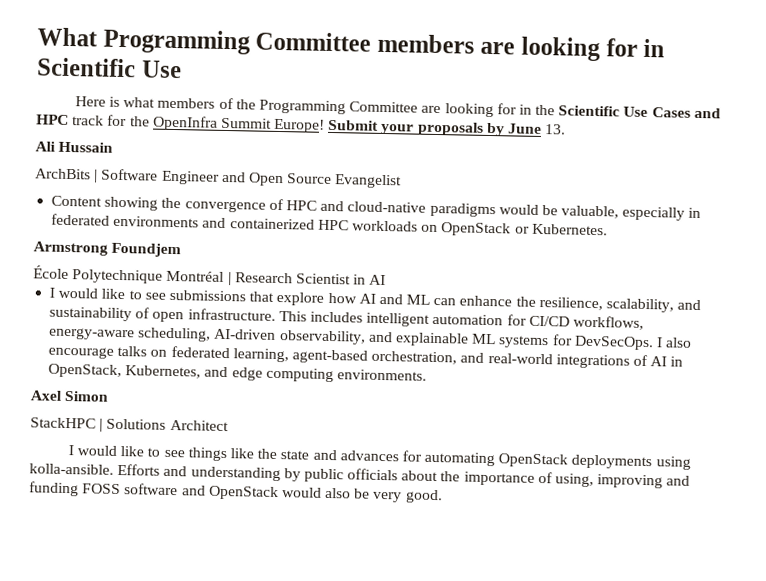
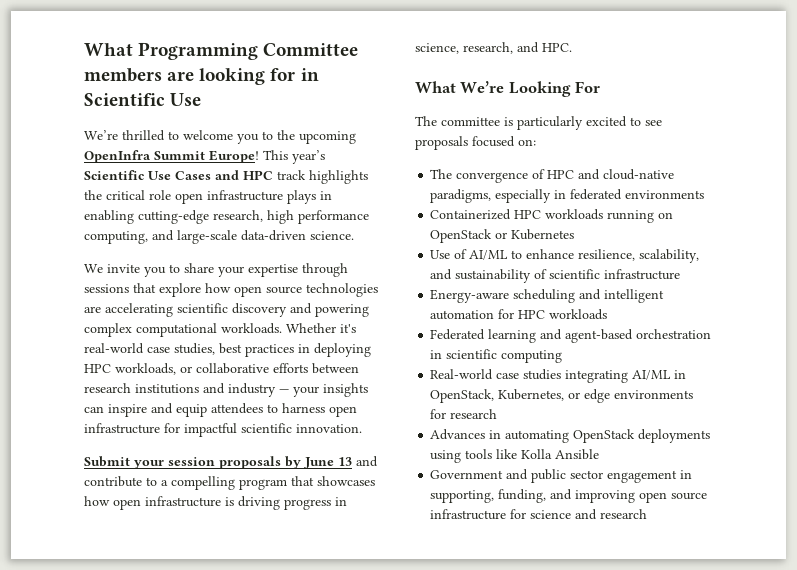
[74,96,556,118] Here is what members of the Programming Committee are looking for in the -> [84,130,356,144] [84,150,325,164] We’re thrilled to welcome you to the upcoming OpenInfra Summit Europe! This year’s
[107,114,326,133] for the OpenInfra Summit Europe! -> [309,170,368,184] [84,190,332,204] [84,210,369,224] [84,230,354,244] [84,263,348,277] [84,283,378,297] [84,303,369,317] [84,323,356,337] [84,343,371,357] [84,363,359,375] [84,383,368,397] [84,403,357,417] [84,423,362,437] highlights the critical role open infrastructure plays in enabling cutting-edge research, high performance computing, and large-scale data-driven science. // We invite you to share your expertise through sessions that explore how open source technologies are accelerating scientific discovery and powering complex computational workloads. Whether it's real-world case studies, best practices in deploying HPC workloads, or collaborative efforts between research institutions and industry — your insights can inspire and equip attendees to harness open infrastructure for impactful scientific innovation. //
(415, 129) none -> [168,457,215,466] session
[545,124,567,135] [35,141,114,153] [35,168,403,189] [51,195,182,211] 13. // Ali Hussain // ArchBits | Software Engineer and Open Source Evangelist // Content showing the -> [338,456,378,467] [84,476,375,490] [84,496,347,510] [415,42,572,54] [415,81,601,97] [415,116,662,130] [415,136,536,150] [430,169,453,179] 13 and contribute to a compelling program that showcases how open infrastructure is driving progress in science, research, and HPC. // What We’re Looking For // The committee is particularly excited to see proposals focused on: // The
[429,202,620,219] paradigms would be valuable, -> [430,189,492,203] paradigms,
[202,217,418,232] and containerized HPC workloads -> [430,209,655,223] // Containerized HPC workloads running
[531,223,608,236] [33,241,182,258] [33,265,387,286] [49,287,536,307] Kubernetes. // Armstrong Foundjem // École Polytechnique Montréal | Research Scientist in AI // I would like to see submissions that explore how AI and ML can enhance the -> [511,229,575,240] [430,249,575,260] Kubernetes // Use of AI/ML to enhance
[152,308,644,330] [49,327,693,351] [48,345,684,369] [48,363,427,383] [30,390,110,402] [30,417,229,432] [67,445,691,470] [29,463,691,489] [29,481,443,504] open infrastructure. This includes intelligent automation for CI/CD workflows, energy-aware scheduling, AI-driven observability, and explainable ML systems for DevSecOps. I also encourage talks on federated learning, agent-based orchestration, and real-world integrations of AI in OpenStack, Kubernetes, and edge computing environments. // Axel Simon // StackHPC | Solutions Architect // I would like to see things like the state and advances for automating OpenStack deployments using kolla-ansible. Efforts and understanding by public officials about the importance of using, improving and funding FOSS software and OpenStack would also be very good. -> [549,269,681,280] [430,289,665,303] [430,309,608,320] [430,329,712,343] [430,349,563,363] [430,369,687,383] [430,389,694,403] [430,409,498,419] [430,429,711,443] [430,449,600,463] [430,469,693,483] [430,489,708,503] [430,509,648,520] scientific infrastructure // Energy-aware scheduling and intelligent automation for HPC workloads // Federated learning and agent-based orchestration in scientific computing // Real-world case studies integrating AI/ML in OpenStack, Kubernetes, or edge environments for research // Advances in automating OpenStack deployments using tools like Kolla Ansible // Government and public sector engagement in supporting, funding, and improving open source infrastructure for science and research

